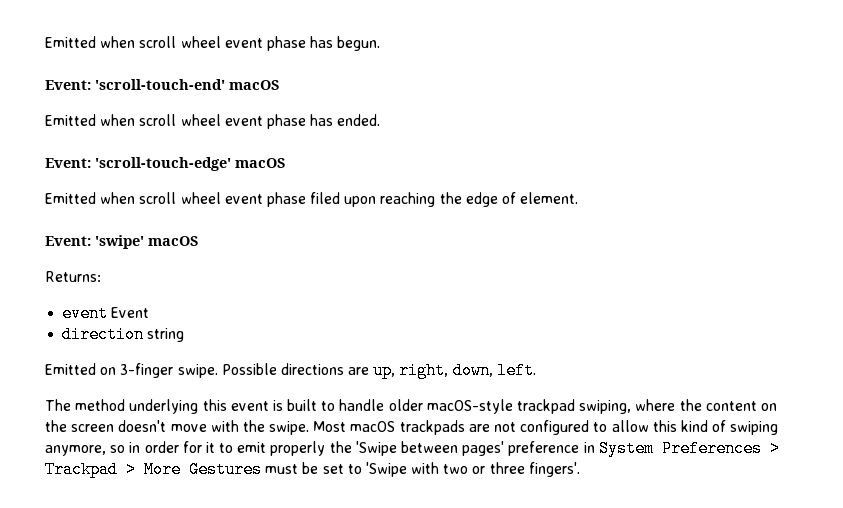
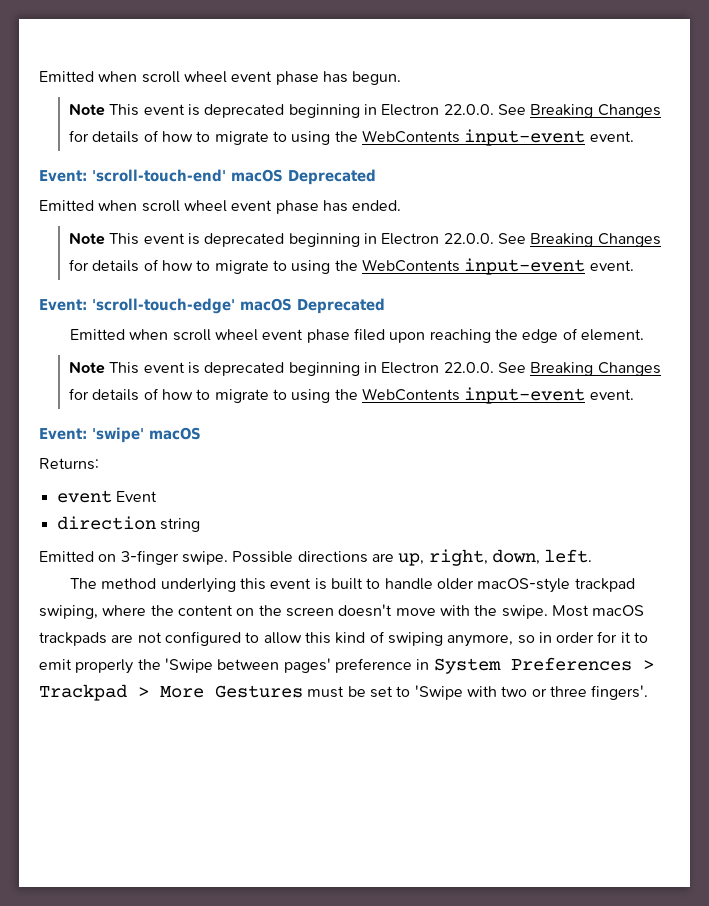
(381, 43) none -> [69,103,661,118] [69,129,634,146] // Note This event is deprecated beginning in Electron 22.0.0. See Breaking Changes for details of how to migrate to using the WebContents input-event event.
(280, 85) none -> [288,169,376,185] Deprecated
(381, 120) none -> [69,232,661,247] [69,258,634,275] // Note This event is deprecated beginning in Electron 22.0.0. See Breaking Changes for details of how to migrate to using the WebContents input-event event.
(286, 163) none -> [297,298,385,314] Deprecated
(579, 198) none -> [69,361,661,376] [69,387,634,404] // Note This event is deprecated beginning in Electron 22.0.0. See Breaking Changes for details of how to migrate to using the WebContents input-event event.

